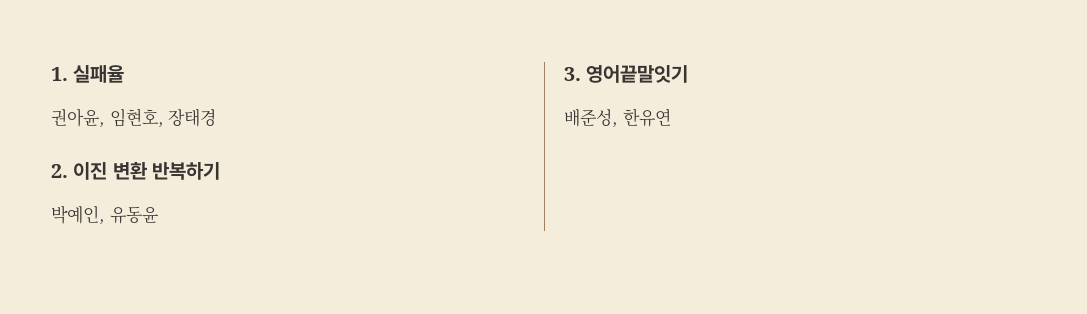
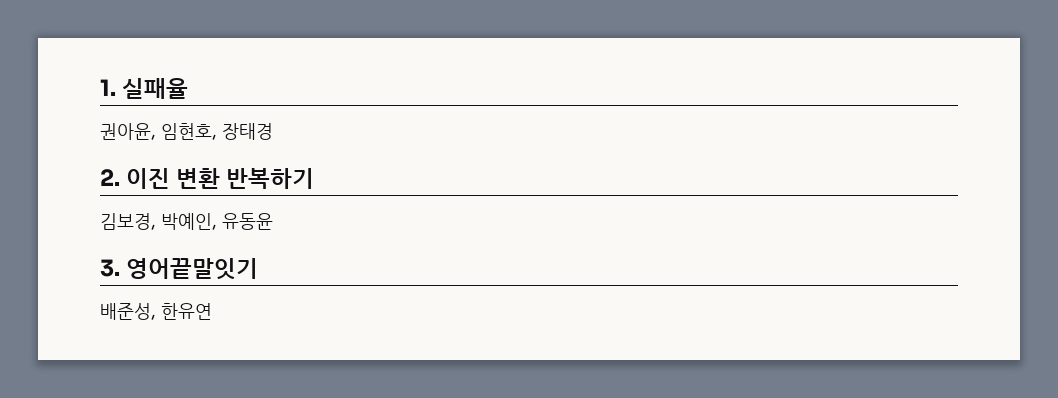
(221, 171) none -> [100,213,156,230] 김보경,

